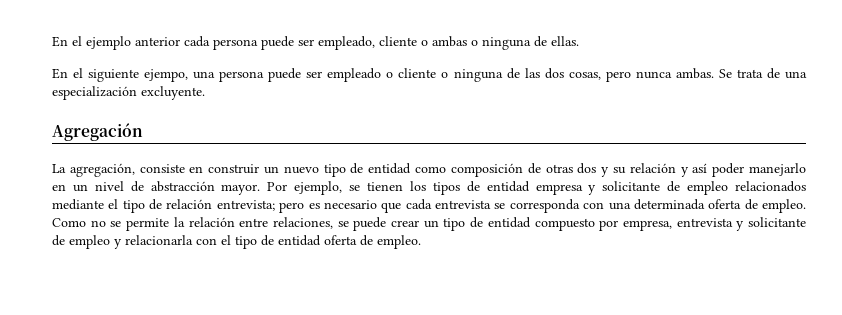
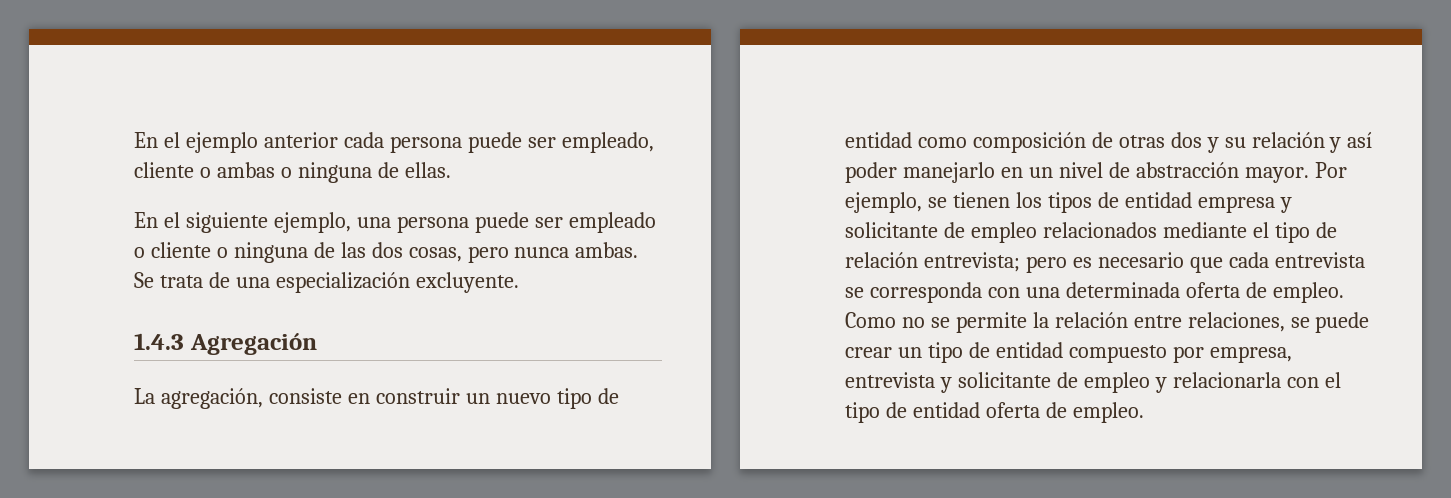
[144,69,189,82] ejempo, -> [273,212,351,233] ejemplo,
(205, 93) none -> [134,333,184,350] 1.4.3

